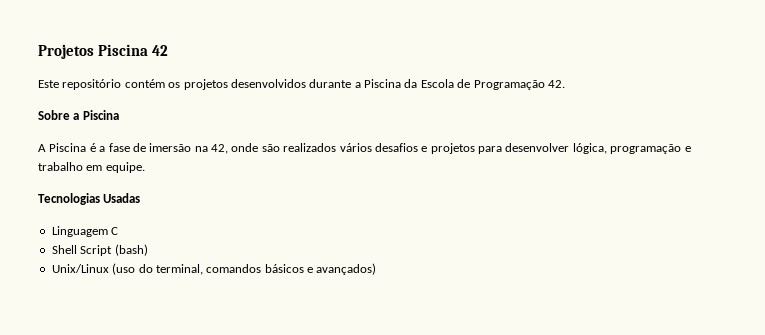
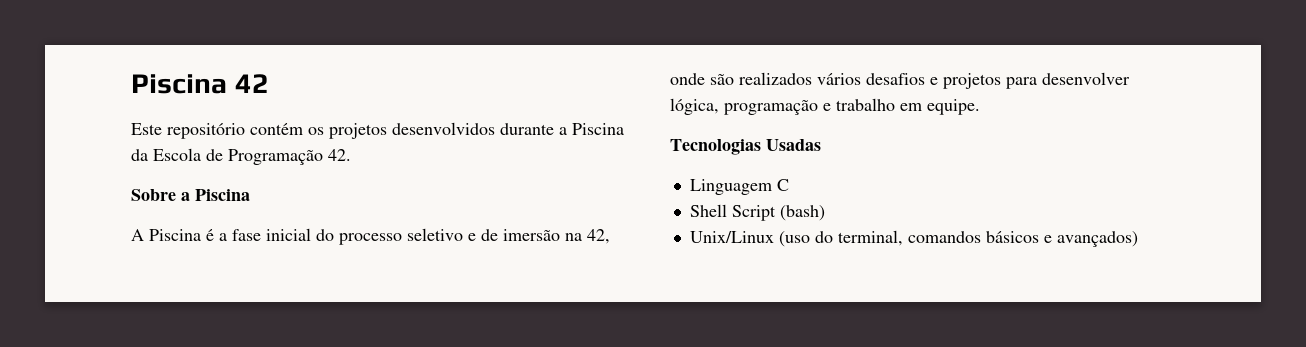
[38,44,94,59] Projetos -> (131, 84) none
(130, 147) none -> [266,228,476,245] inicial do processo seletivo e

